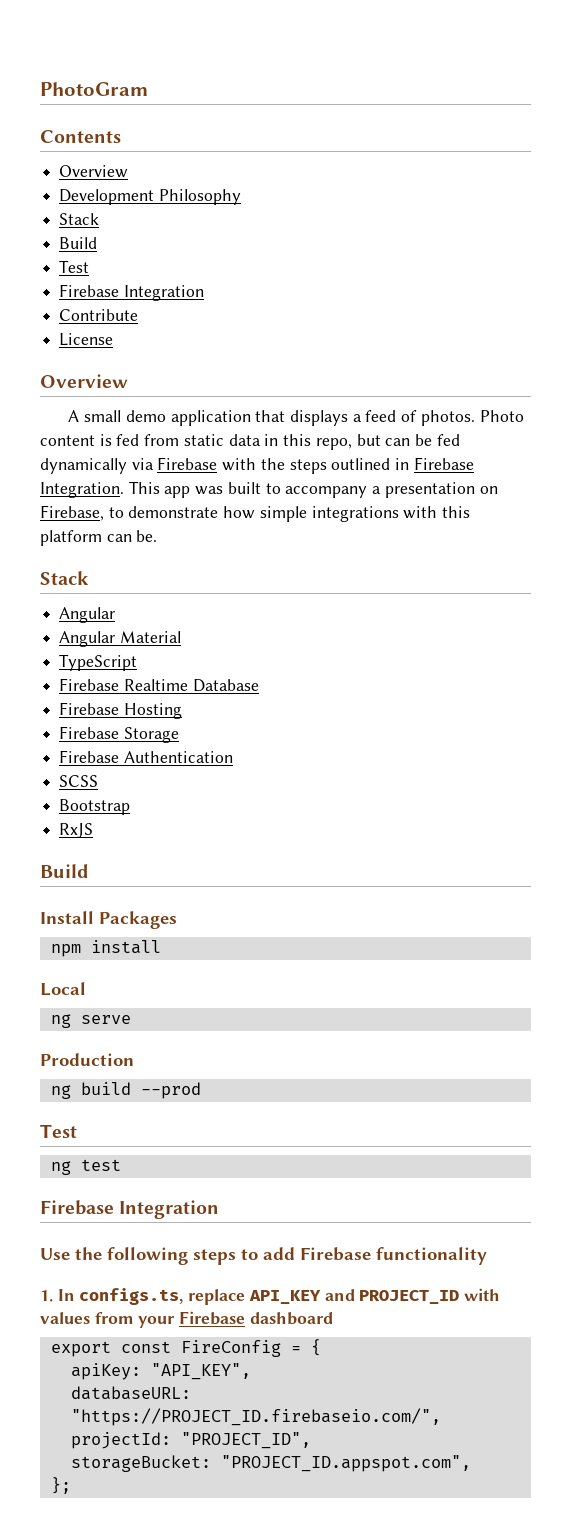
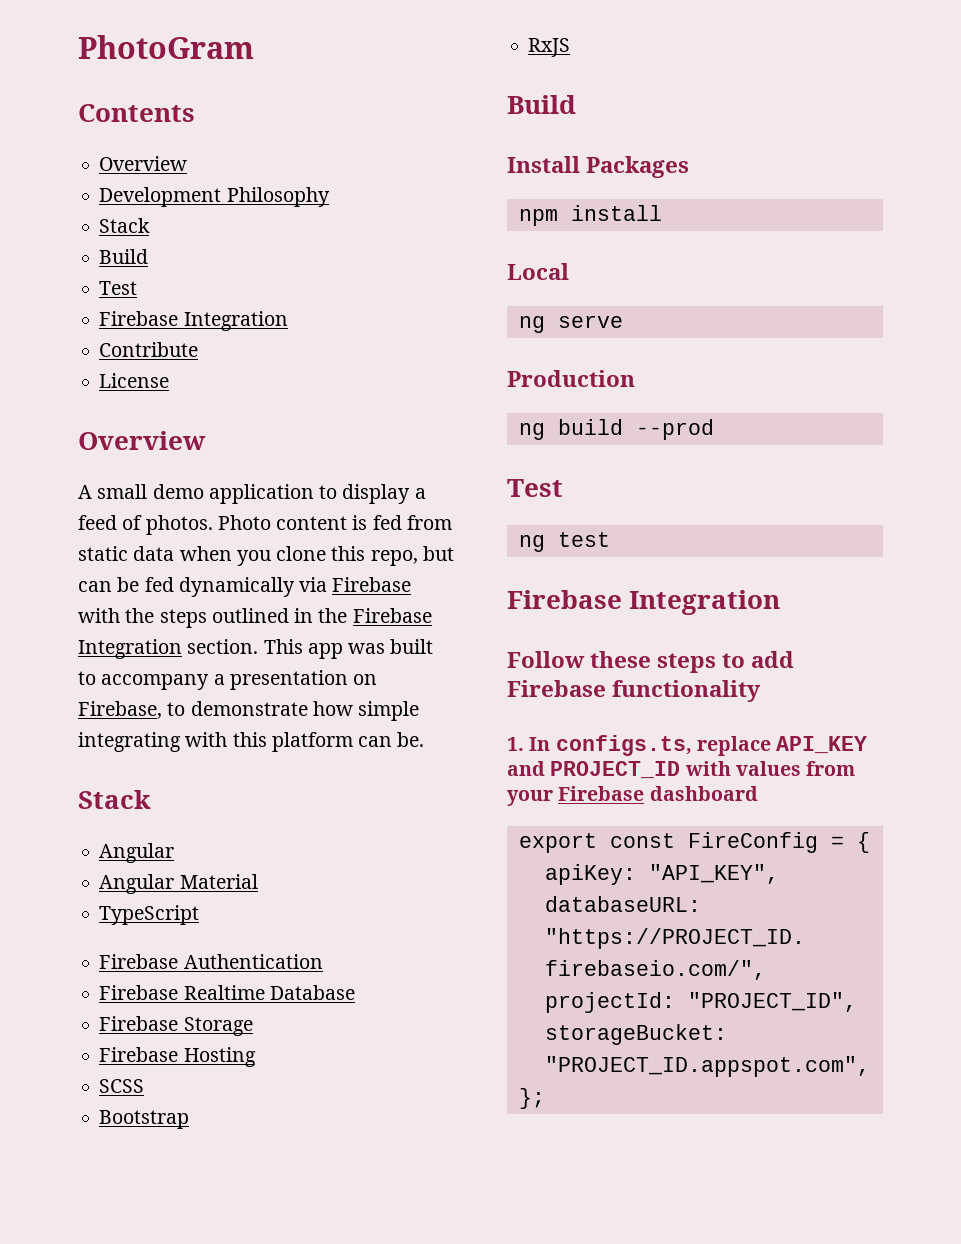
[255,410,348,426] that displays -> [319,484,411,504] to display
[264,434,279,446] in -> [179,546,327,566] when you clone
[413,457,474,470] [40,482,124,498] Firebase Integration. -> [318,608,432,623] [78,639,259,659] the Firebase Integration section.
[311,506,399,522] integrations -> [78,732,181,752] integrating
(138, 662) none -> [99,954,323,969] // Firebase Authentication
[59,702,182,719] // Firebase Hosting -> (355, 992) none
[123,751,233,763] Authentication -> [183,1047,256,1067] Hosting
[40,1247,188,1265] Use the following -> [507,651,652,668] Follow these

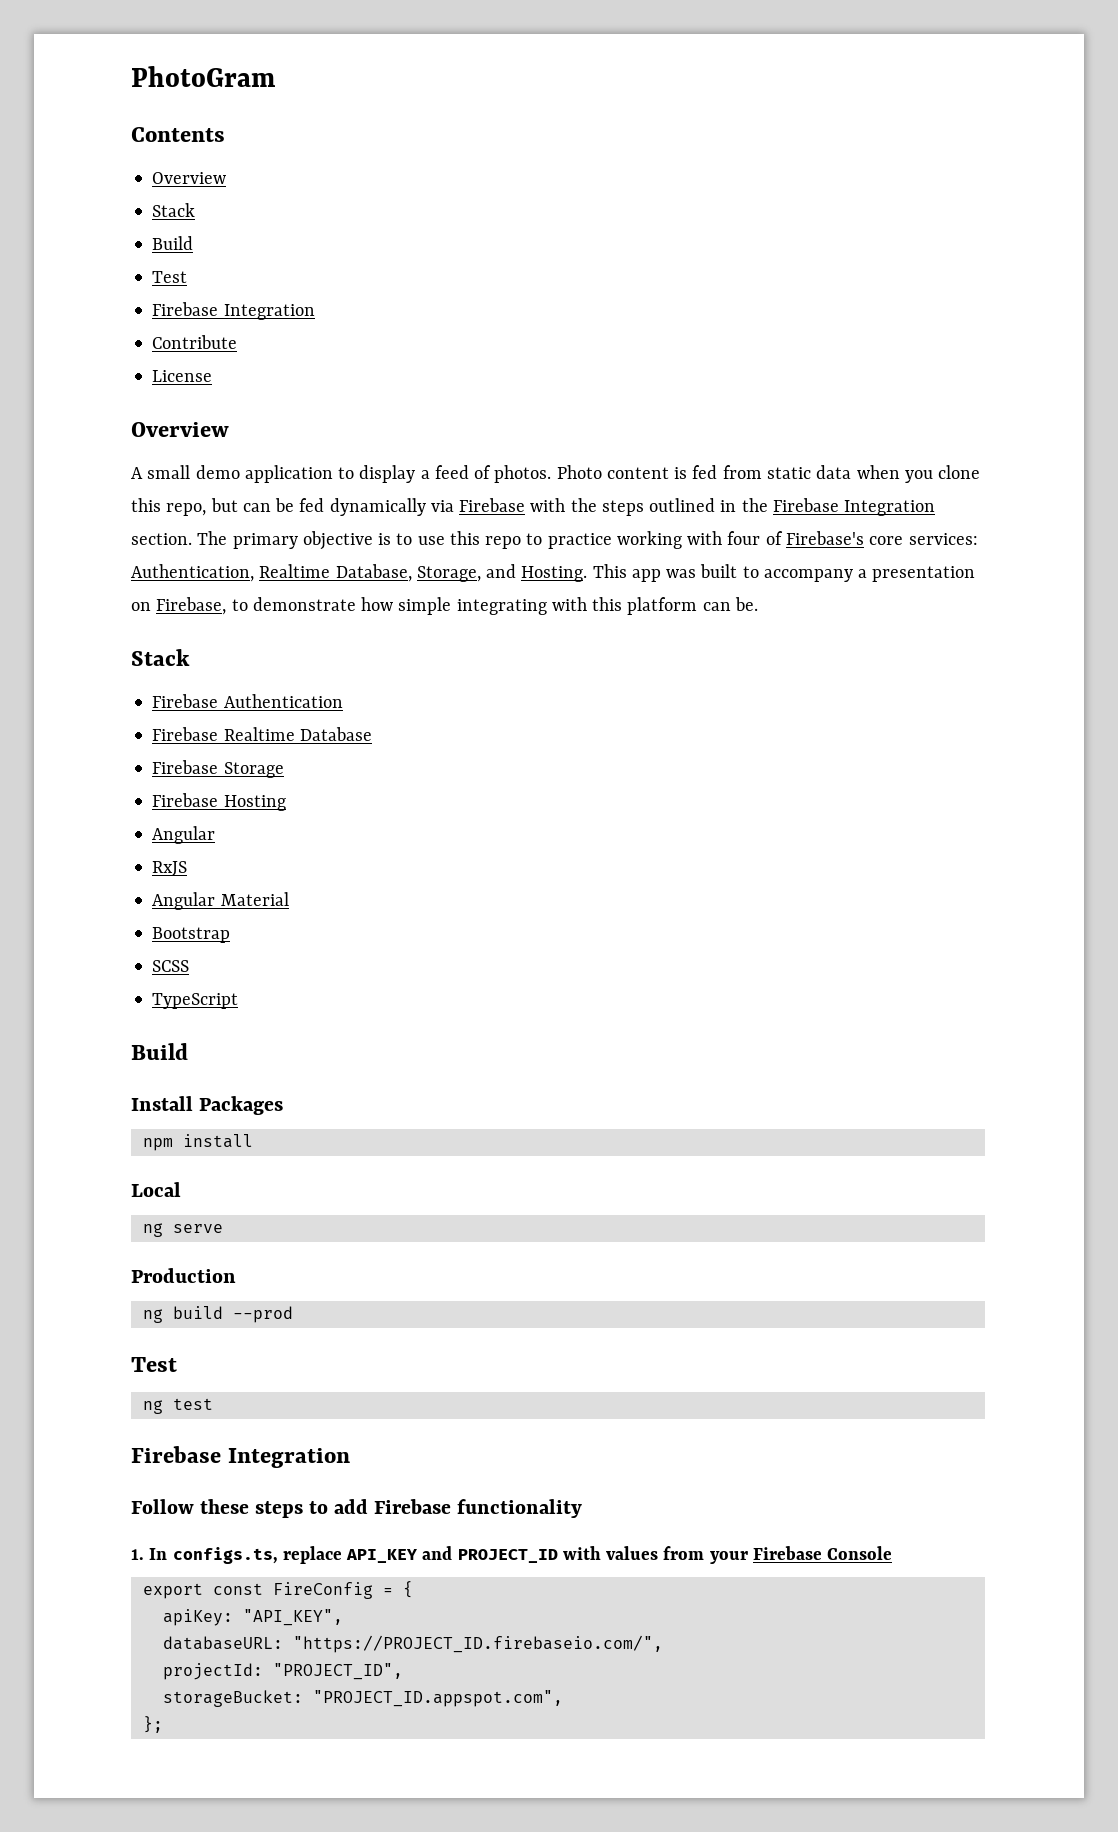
[99,187,330,207] // Development Philosophy -> (227, 178) none
(259, 646) none -> [197,531,978,550] [131,564,588,582] The primary objective is to use this repo to practice working with four of Firebase's core services: Authentication, Realtime Database, Storage, and Hosting.
[99,843,175,863] [99,874,258,894] [99,905,200,925] // Angular // Angular Material // TypeScript -> (190, 657) none
[99,1079,145,1093] SCSS -> [152,826,216,844] [152,861,188,876] [152,892,289,910] Angular // RxJS // Angular Material
[528,38,571,57] RxJS -> [152,960,190,972] [152,993,239,1009] SCSS // TypeScript
[649,786,758,801] dashboard -> [827,1546,893,1560] Console

